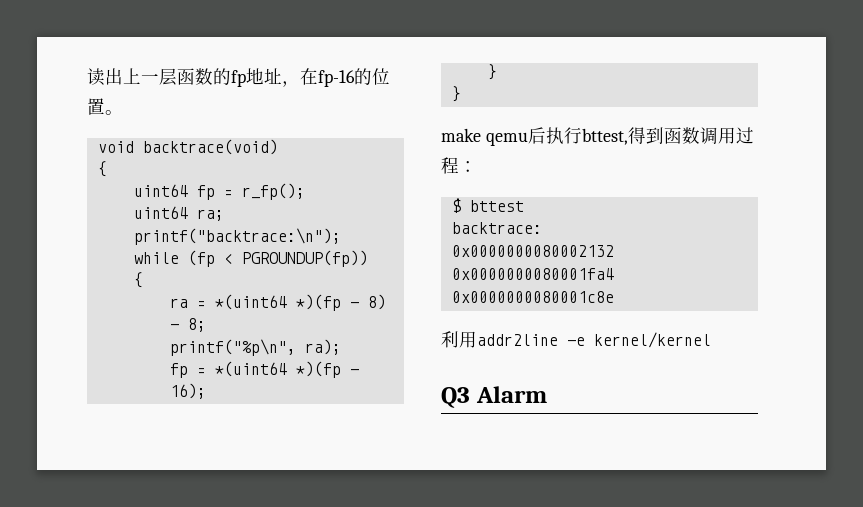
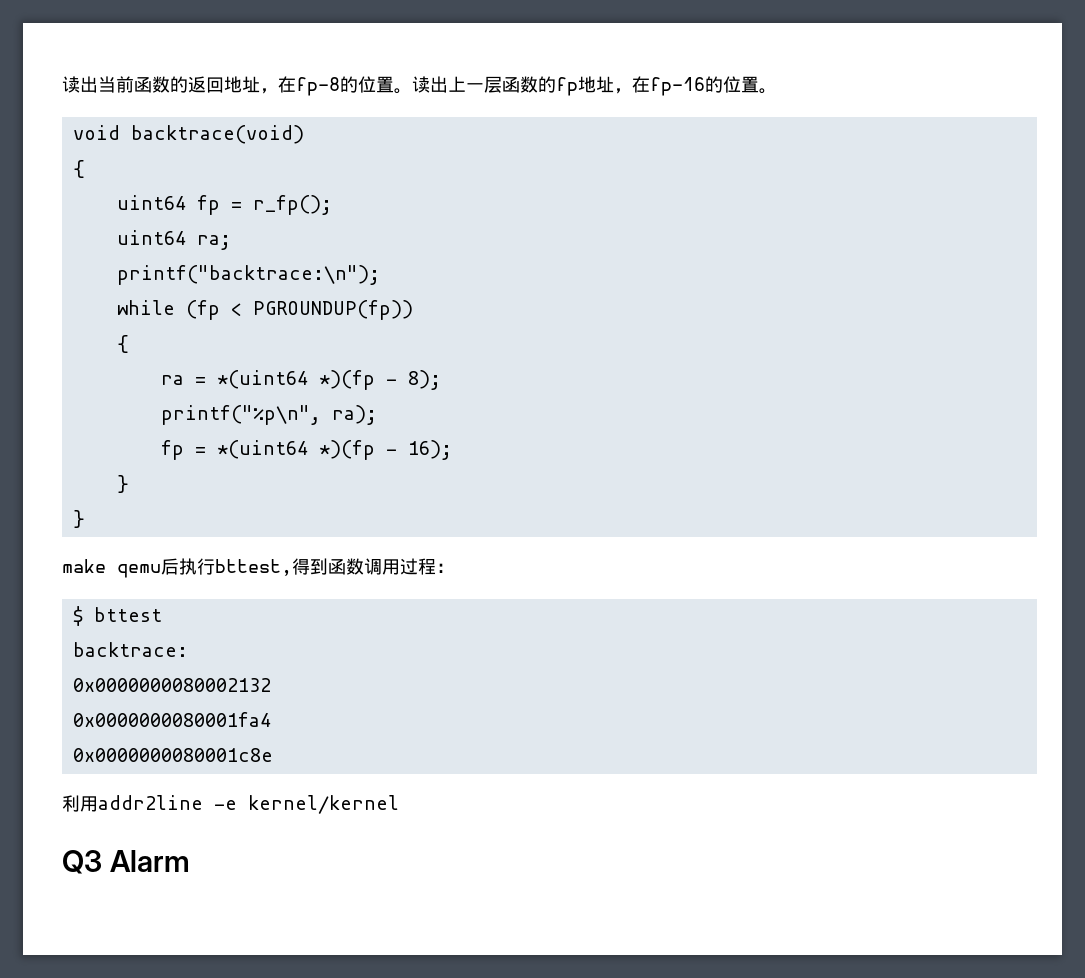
[87,68,123,86] 读出 -> [62,76,448,96] 读出当前函数的返回地址，在fp-8的位置。读出
[367,294,386,310] [169,318,206,332] 8) - 8; -> [407,370,441,390] 8);

